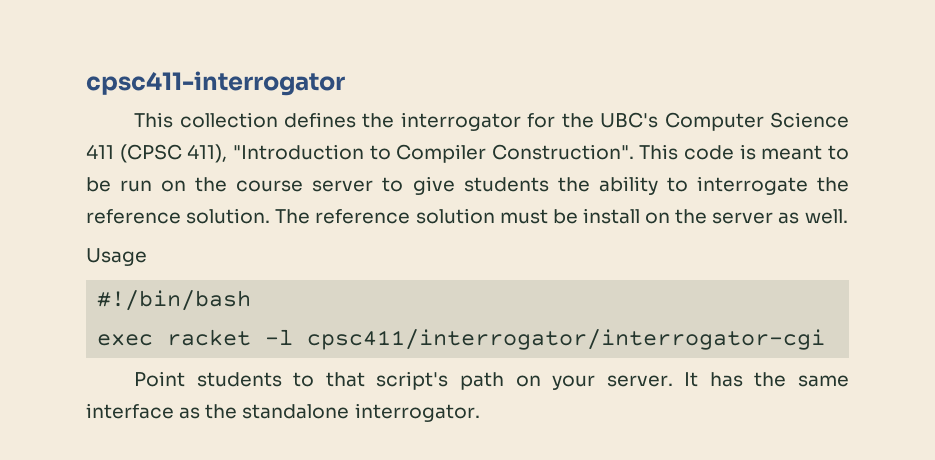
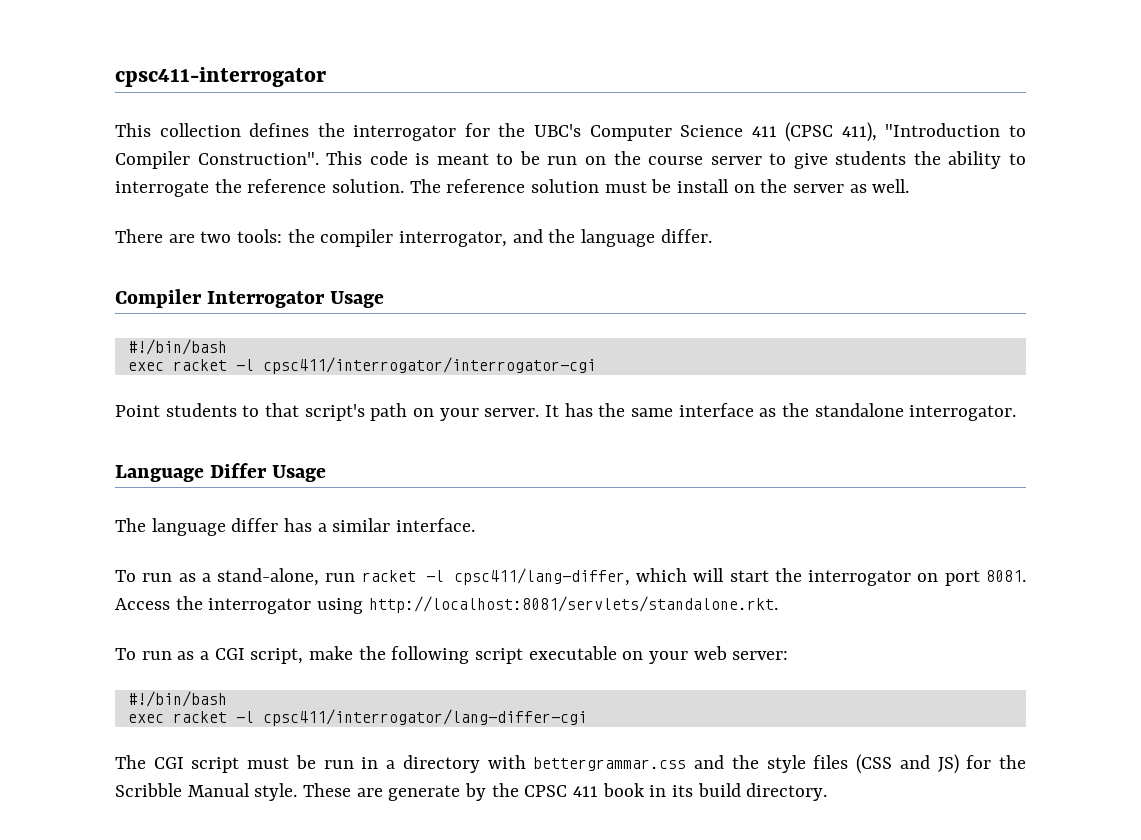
(848, 216) none -> [115,229,712,247] [115,289,326,308] There are two tools: the compiler interrogator, and the language differ. // Compiler Interrogator
(480, 412) none -> [115,463,327,482] [115,518,476,536] [115,568,1026,586] [115,596,778,614] [115,646,789,664] [127,691,227,707] [127,709,587,726] [115,754,1026,774] [115,783,828,801] // Language Differ Usage // The language differ has a similar interface. // To run as a stand-alone, run racket -l cpsc411/lang-differ, which will start the interrogator on port 8081. Access the interrogator using http://localhost:8081/servlets/standalone.rkt. // To run as a CGI script, make the following script executable on your web server: // #!/bin/bash // exec racket -l cpsc411/interrogator/lang-differ-cgi // The CGI script must be run in a directory with bettergrammar.css and the style files (CSS and JS) for the Scribble Manual style. These are generate by the CPSC 411 book in its build directory.

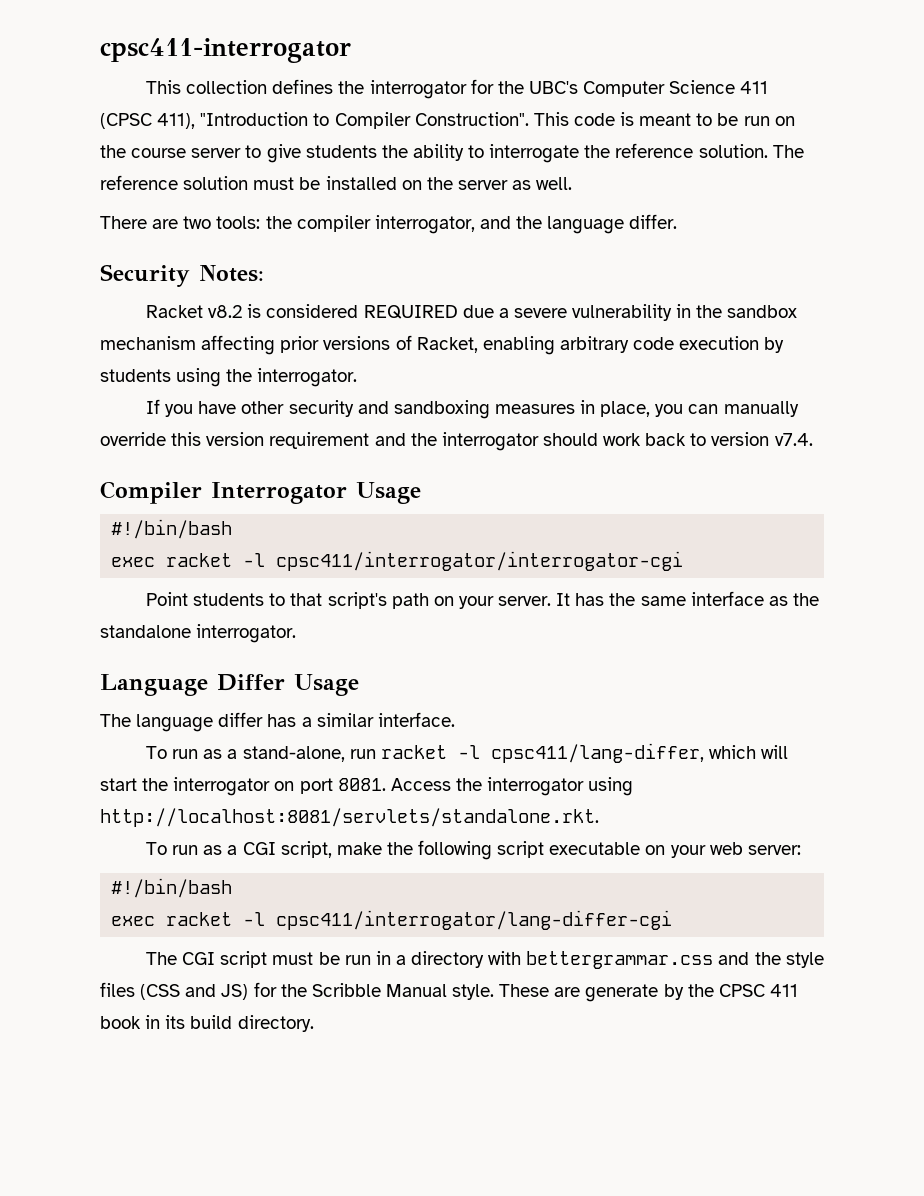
[677,179,730,193] install -> [325,176,397,190] installed
(712, 236) none -> [100,264,264,287] [145,304,798,321] [100,335,785,355] [100,368,358,387] [145,399,799,419] [100,432,813,451] // Security Notes: // Racket v8.2 is considered REQUIRED due a severe vulnerability in the sandbox mechanism affecting prior versions of Racket, enabling arbitrary code execution by students using the interrogator. // If you have other security and sandboxing measures in place, you can manually override this version requirement and the interrogator should work back to version v7.4.

